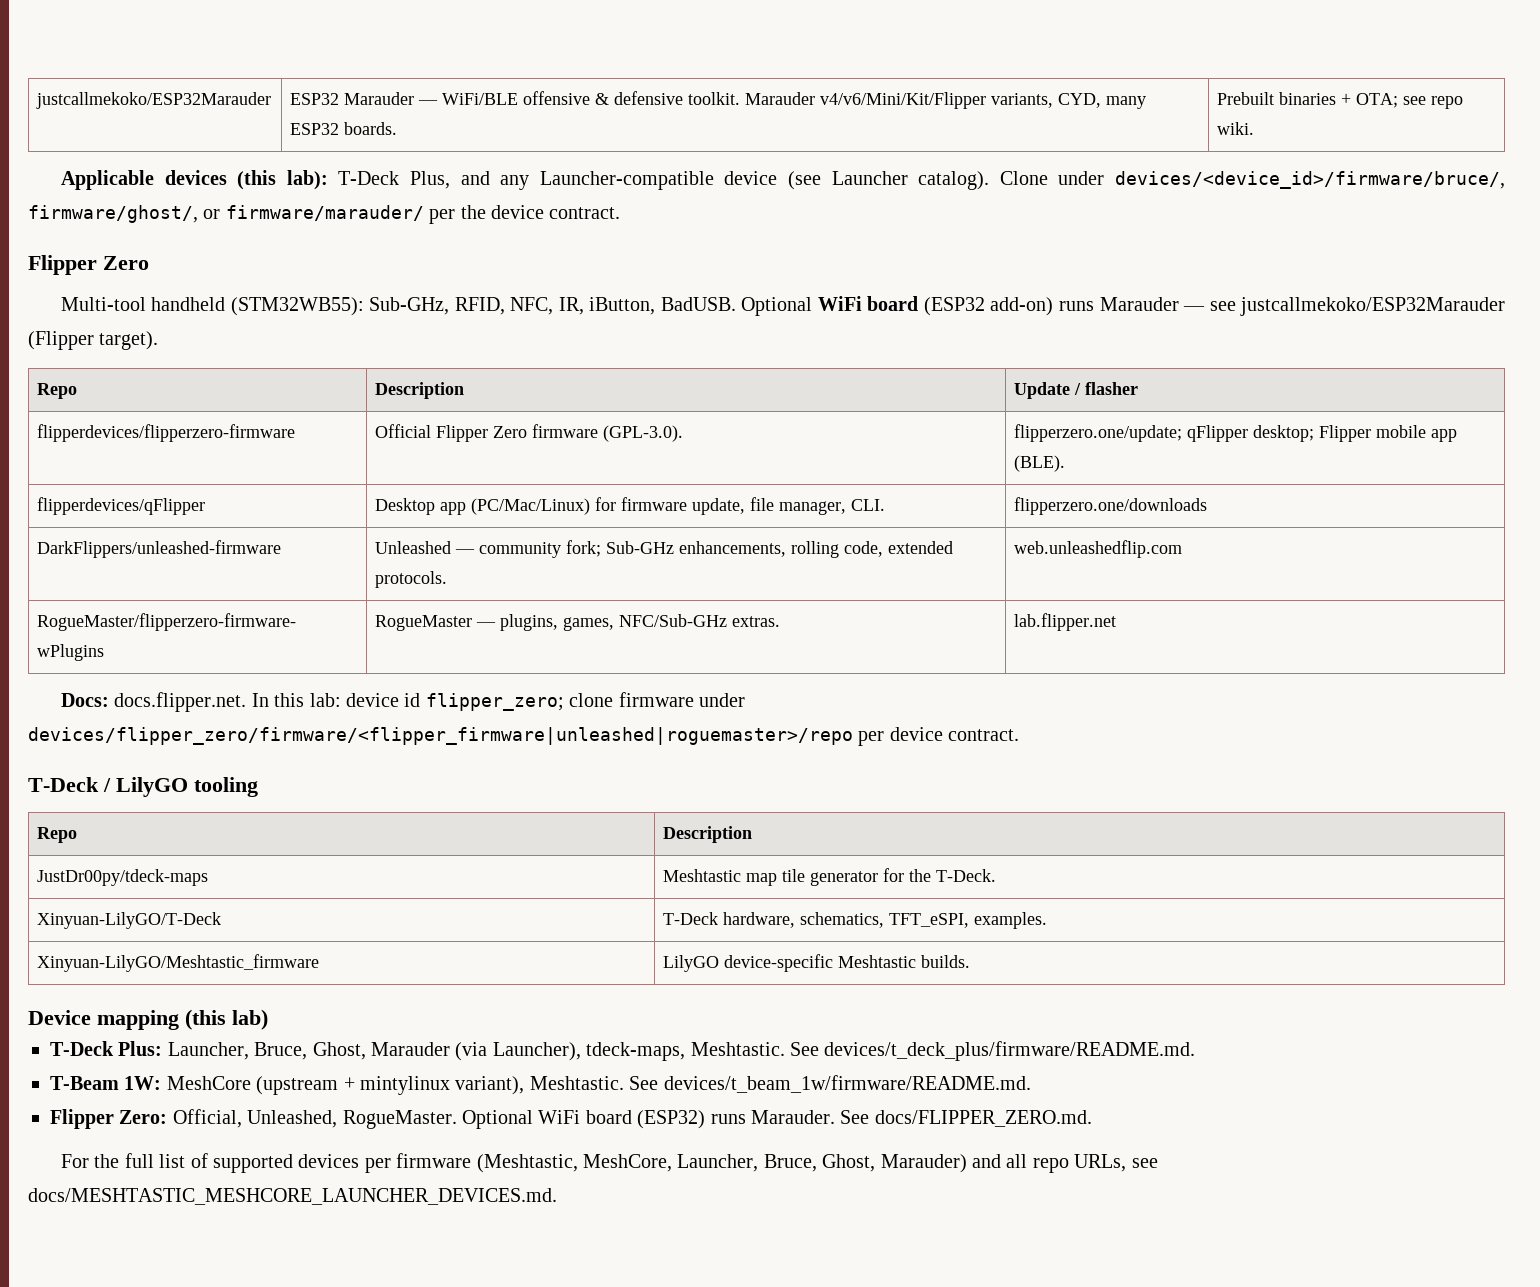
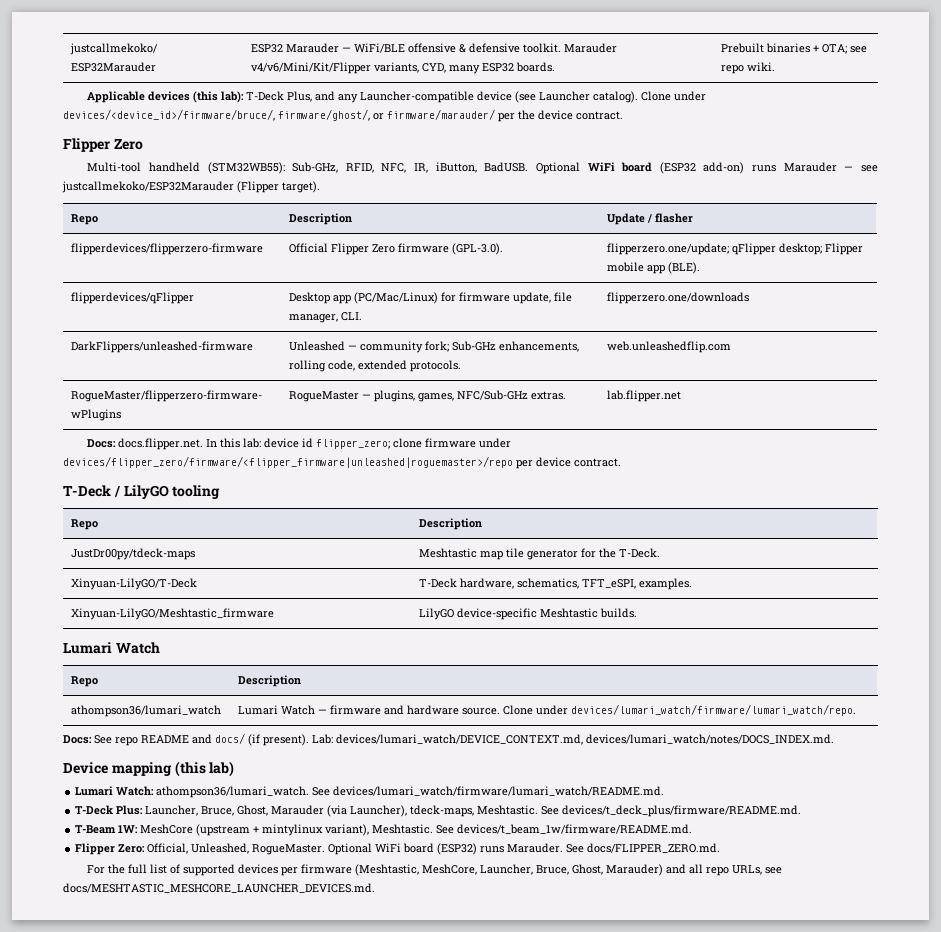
(971, 961) none -> [63,642,160,654] [70,676,98,687] [237,675,301,687] [70,705,221,717] [237,704,856,716] [63,733,834,746] // Lumari Watch // Repo | Description // athompson36/lumari_watch | Lumari Watch — firmware and hardware source. Clone under devices/lumari_watch/firmware/lumari_watch/repo. // Docs: See repo README and docs/ (if present). Lab: devices/lumari_watch/DEVICE_CONTEXT.md, devices/lumari_watch/notes/DOCS_INDEX.md.
(268, 1019) none -> [75,786,665,798] // Lumari Watch: athompson36/lumari_watch. See devices/lumari_watch/firmware/lumari_watch/README.md.

